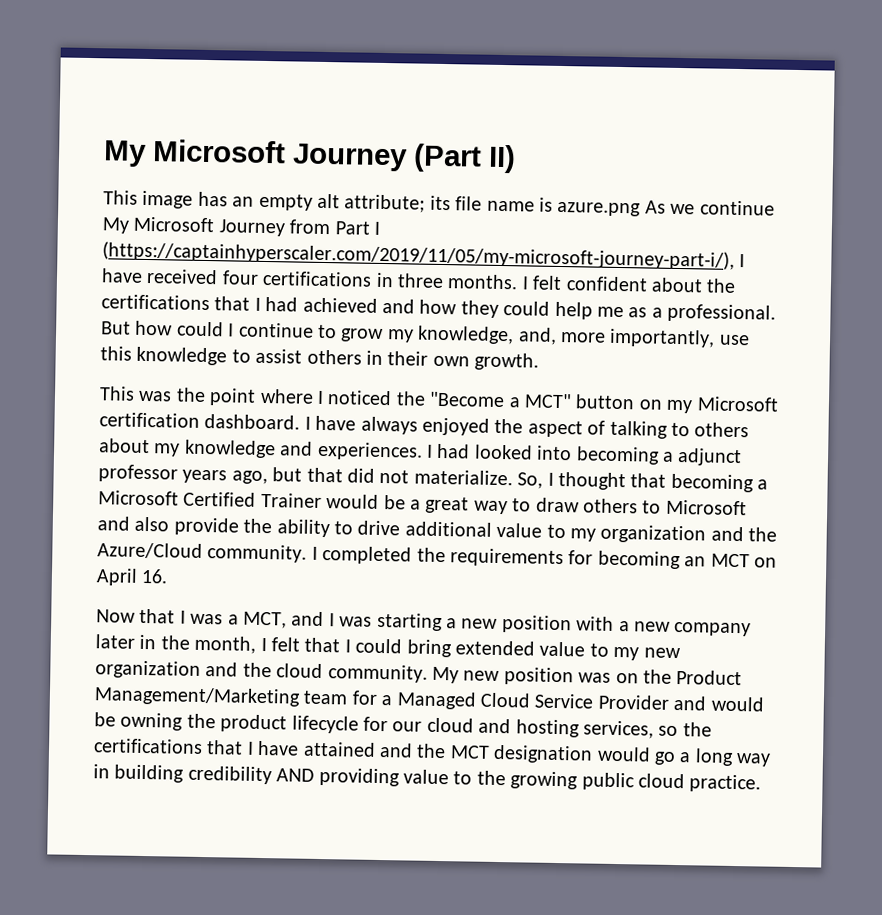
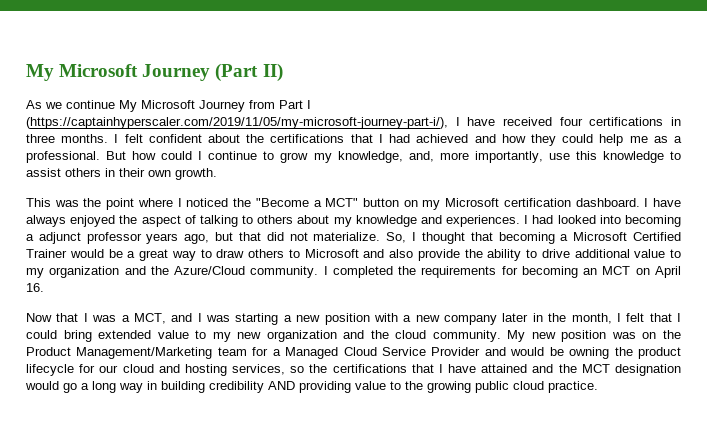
[103,190,642,217] This image has an empty alt attribute; its file name is azure.png -> (283, 72) none

